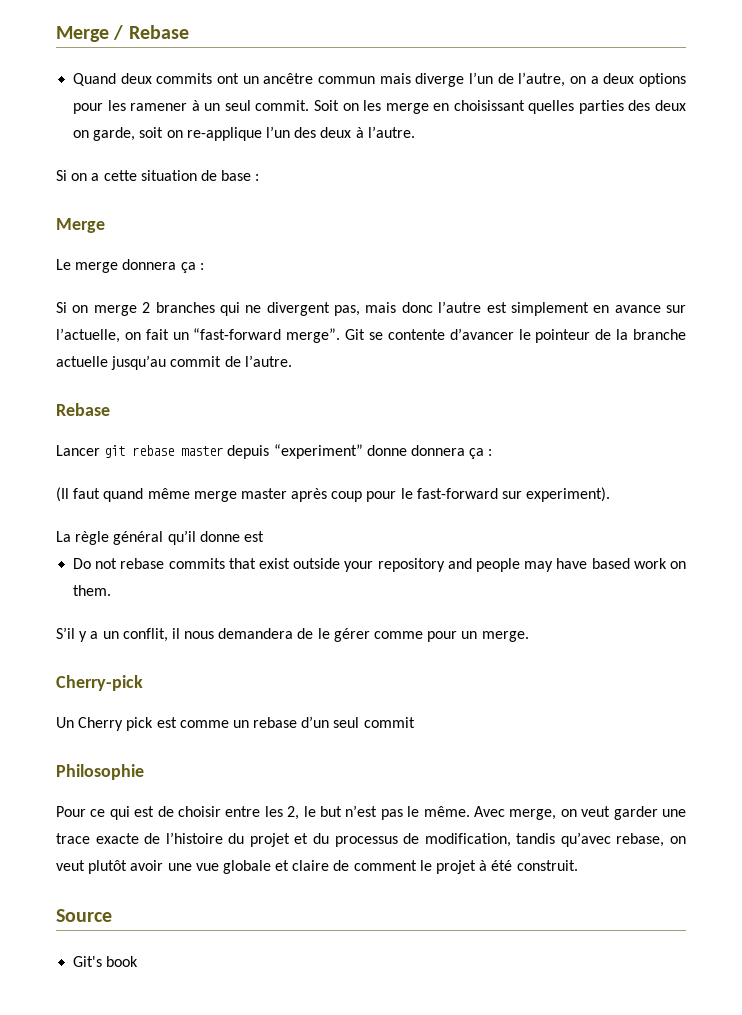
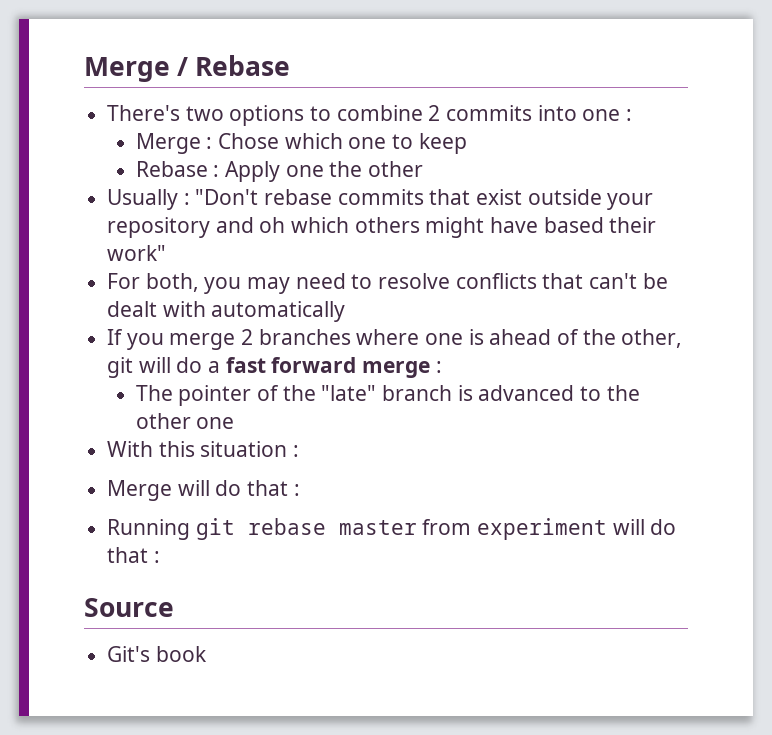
[73,72,686,87] [73,100,686,114] [73,126,415,141] [56,170,260,181] [56,218,105,233] [56,259,204,273] [56,301,686,316] [56,328,686,343] [56,355,292,370] [56,403,110,416] [56,444,493,459] [56,487,611,502] [56,530,264,545] [73,558,118,569] Quand deux commits ont un ancêtre commun mais diverge l’un de l’autre, on a deux options pour les ramener à un seul commit. Soit on les merge en choisissant quelles parties des deux on garde, soit on re-applique l’un des deux à l’autre. // Si on a cette situation de base : // Merge // Le merge donnera ça : // Si on merge 2 branches qui ne divergent pas, mais donc l’autre est simplement en avance sur l’actuelle, on fait un “fast-forward merge”. Git se contente d’avancer le pointeur de la branche actuelle jusqu’au commit de l’autre. // Rebase // Lancer git rebase master depuis “experiment” donne donnera ça : // (Il faut quand même merge master après coup pour le fast-forward sur experiment). // La règle général qu’il donne est // Do not -> [107,105,633,126] [135,133,467,154] [135,161,424,182] [107,189,259,210] There's two options to combine 2 commits into one : // Merge : Chose which one to keep // Rebase : Apply one the other // Usually : "Don't
[476,558,686,572] [73,585,112,596] [56,627,529,642] [56,675,143,691] [56,716,415,731] [56,764,144,780] [56,805,686,820] [56,832,686,847] [56,860,578,874] people may have based work on them. // S’il y a un conflit, il nous demandera de le gérer comme pour un merge. // Cherry-pick // Un Cherry pick est comme un rebase d’un seul commit // Philosophie // Pour ce qui est de choisir entre les 2, le but n’est pas le même. Avec merge, on veut garder une trace exacte de l’histoire du projet et du processus de modification, tandis qu’avec rebase, on veut plutôt avoir une vue globale et claire de comment le projet à été construit. -> [259,217,657,238] [107,245,167,261] [107,273,668,294] [107,301,346,322] [107,329,683,350] [107,357,442,378] [135,385,640,406] [135,413,235,429] [107,441,300,457] [107,480,300,501] [107,518,677,540] [107,547,160,563] oh which others might have based their work" // For both, you may need to resolve conflicts that can't be dealt with automatically // If you merge 2 branches where one is ahead of the other, git will do a fast forward merge : // The pointer of the "late" branch is advanced to the other one // With this situation : // Merge will do that : // Running git rebase master from experiment will do that :

